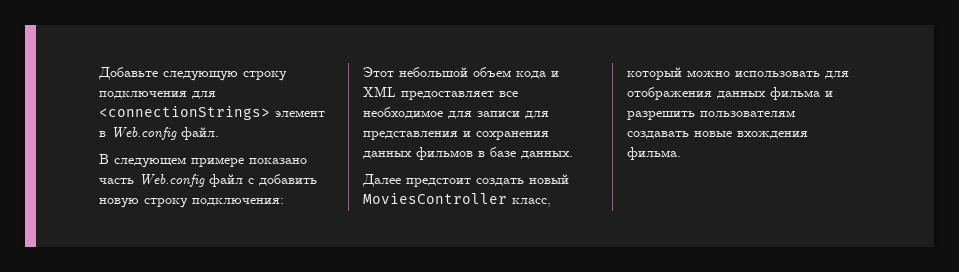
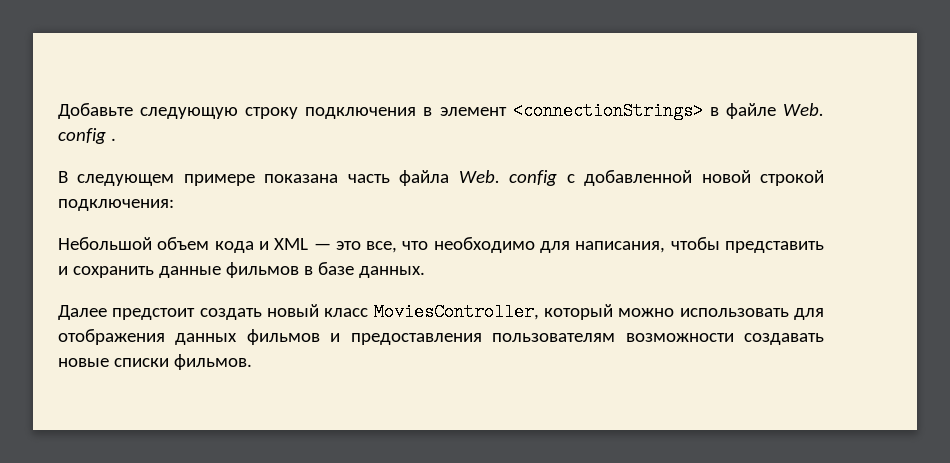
[192,91,216,99] [99,106,325,120] [99,127,219,140] [99,154,307,168] [99,174,317,187] [99,198,188,208] для <connectionStrings> элемент в Web.config файл. // В следующем примере показано часть Web.config файл с добавить новую строку -> [423,102,824,120] [58,128,116,144] [58,170,824,186] в элемент <connectionStrings> в файле Web. config . // В следующем примере показана часть файла Web. config с добавленной новой строкой
[363,67,468,77] Этот небольшой -> [58,237,152,250] Небольшой
[401,91,518,100] [363,107,549,119] [363,131,549,140] [363,151,412,159] предоставляет все необходимое для записи для представления и сохранения данных -> [313,237,824,253] [58,266,221,278] — это все, что необходимо для написания, чтобы представить и сохранить данные
[363,193,551,207] MoviesController класс, -> [324,303,539,321] класс MoviesController,
[770,87,833,100] [627,110,795,120] [627,131,808,139] [627,147,681,160] фильма и разрешить пользователям создавать новые вхождения фильма. -> [246,329,824,345] [58,354,252,370] фильмов и предоставления пользователям возможности создавать новые списки фильмов.

